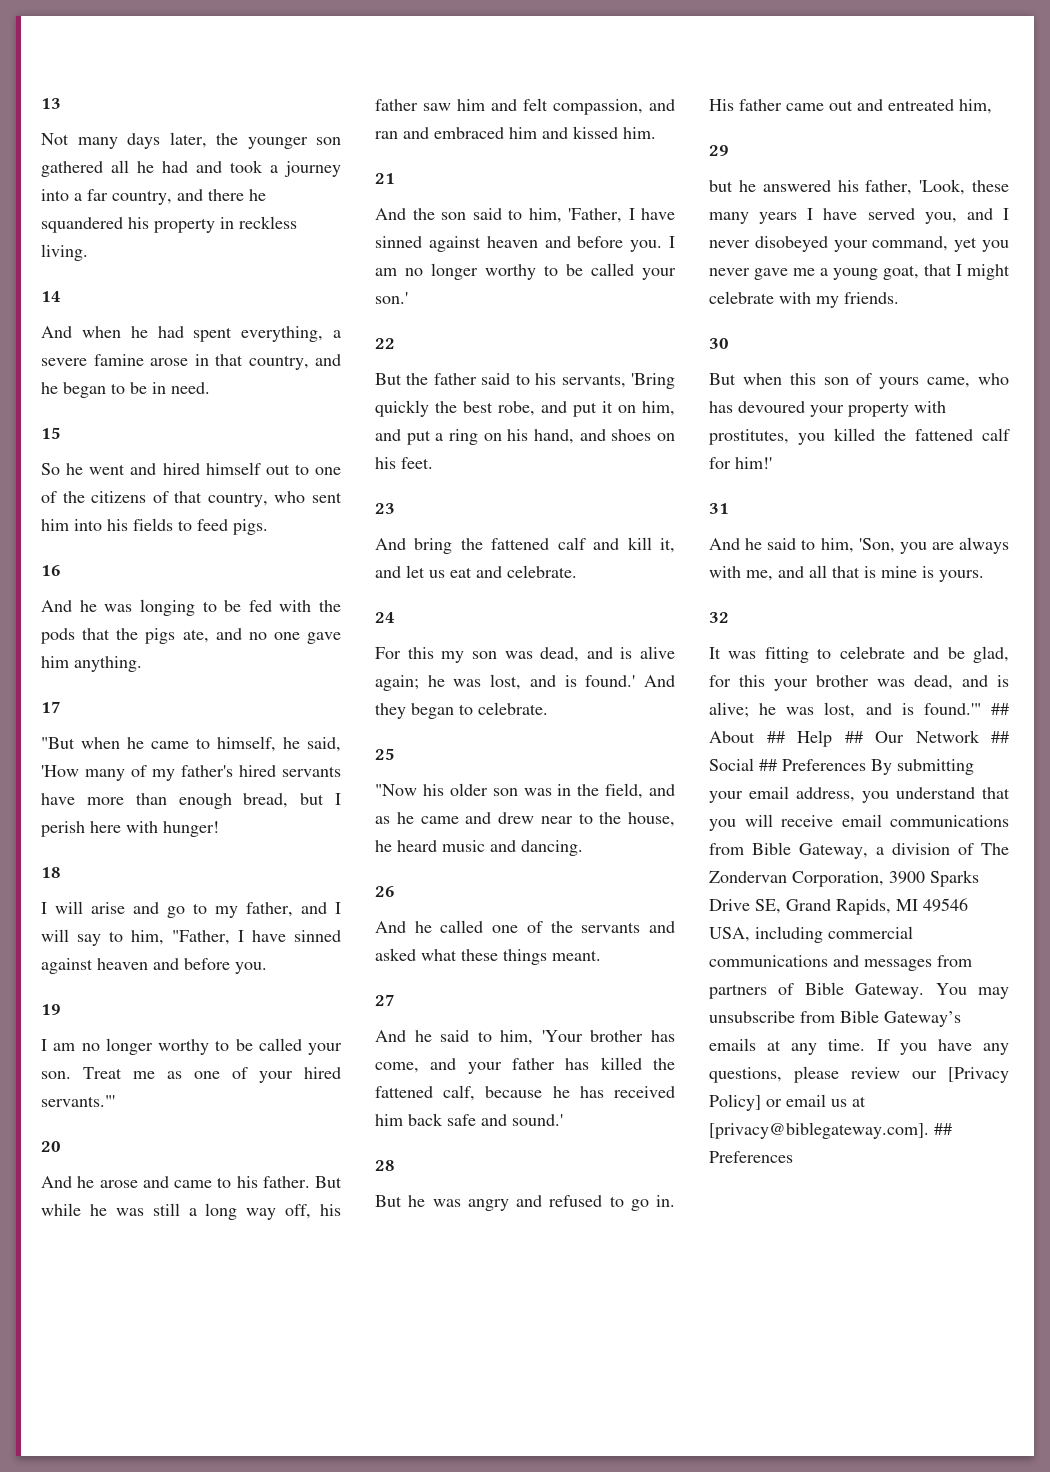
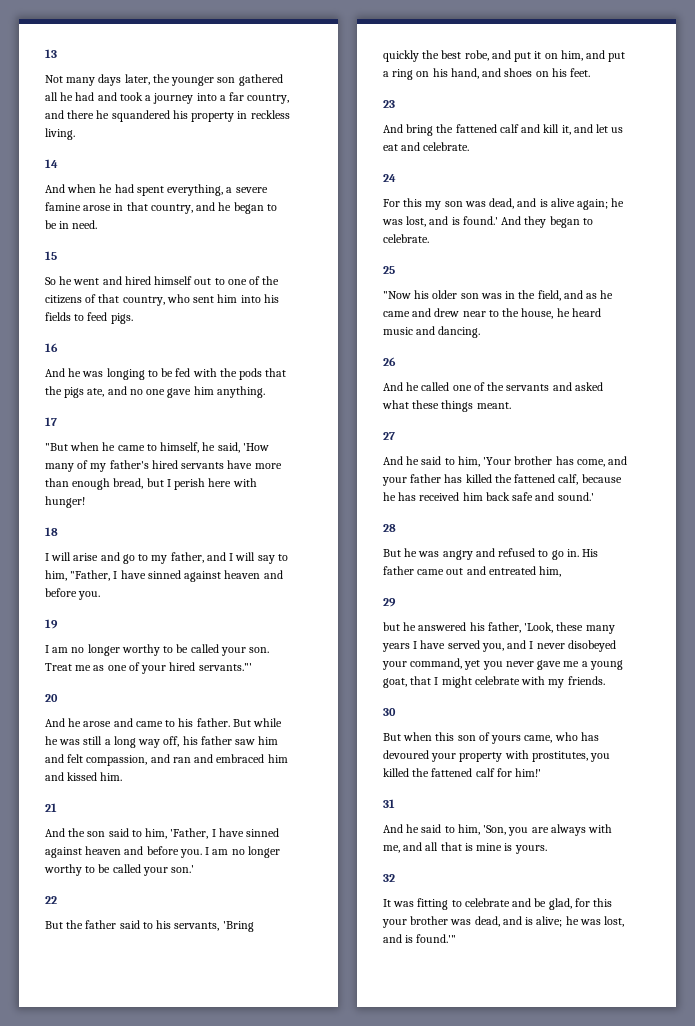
[991,703,1009,715] [709,730,1009,747] [709,758,974,775] [709,786,1010,803] [709,814,1009,831] [709,842,1009,859] [709,870,979,887] [709,898,968,915] [709,926,913,943] [709,955,972,971] [709,982,1009,999] [709,1010,961,1027] [709,1038,1009,1055] [709,1066,1009,1083] [709,1094,866,1111] [709,1122,952,1139] [709,1151,793,1163] ## About ## Help ## Our Network ## Social ## Preferences By submitting your email address, you understand that you will receive email communications from Bible Gateway, a division of The Zondervan Corporation, 3900 Sparks Drive SE, Grand Rapids, MI 49546 USA, including commercial communications and messages from partners of Bible Gateway. You may unsubscribe from Bible Gateway’s emails at any time. If you have any questions, please review our [Privacy Policy] or email us at [privacy@biblegateway.com]. ## Preferences -> (457, 938) none

